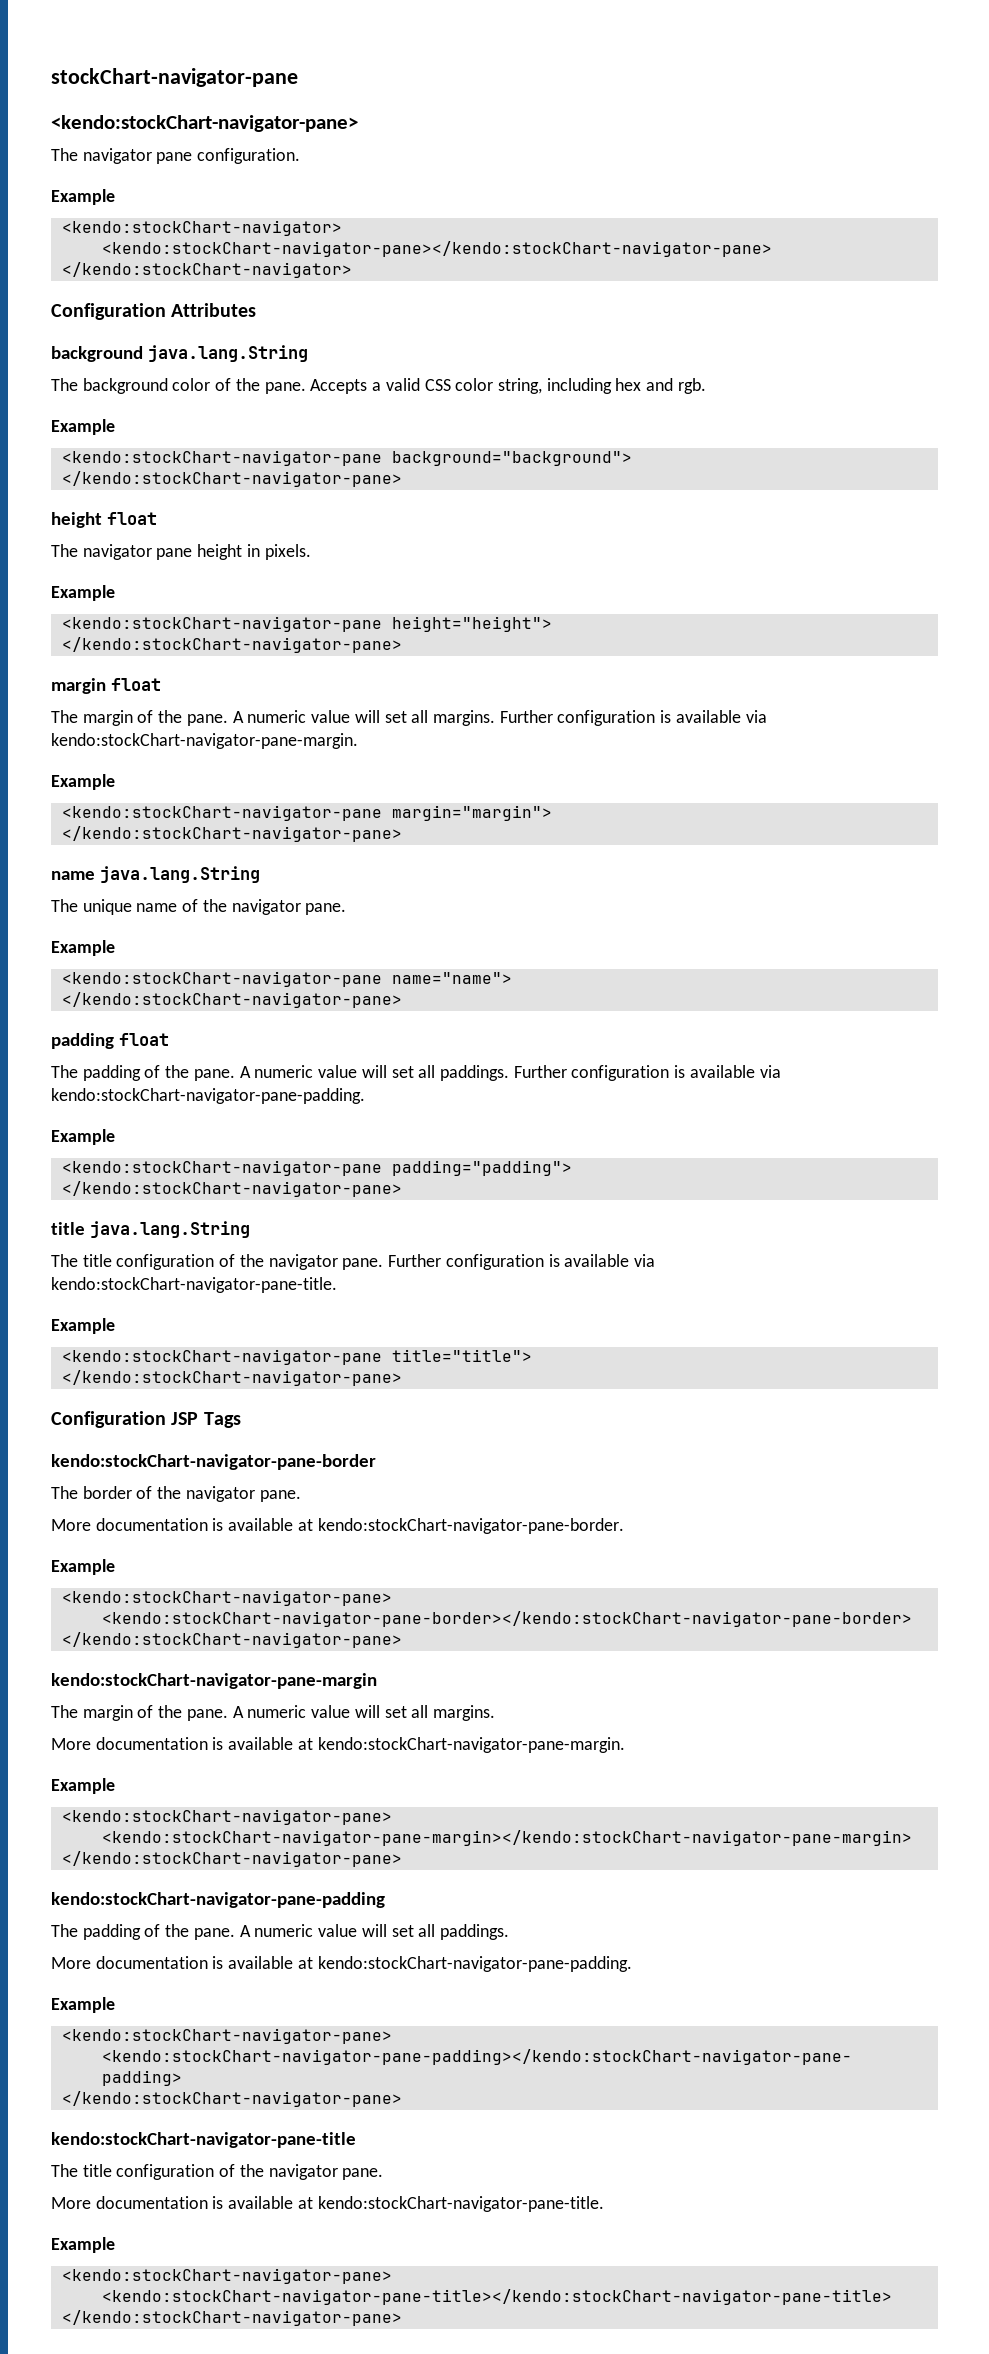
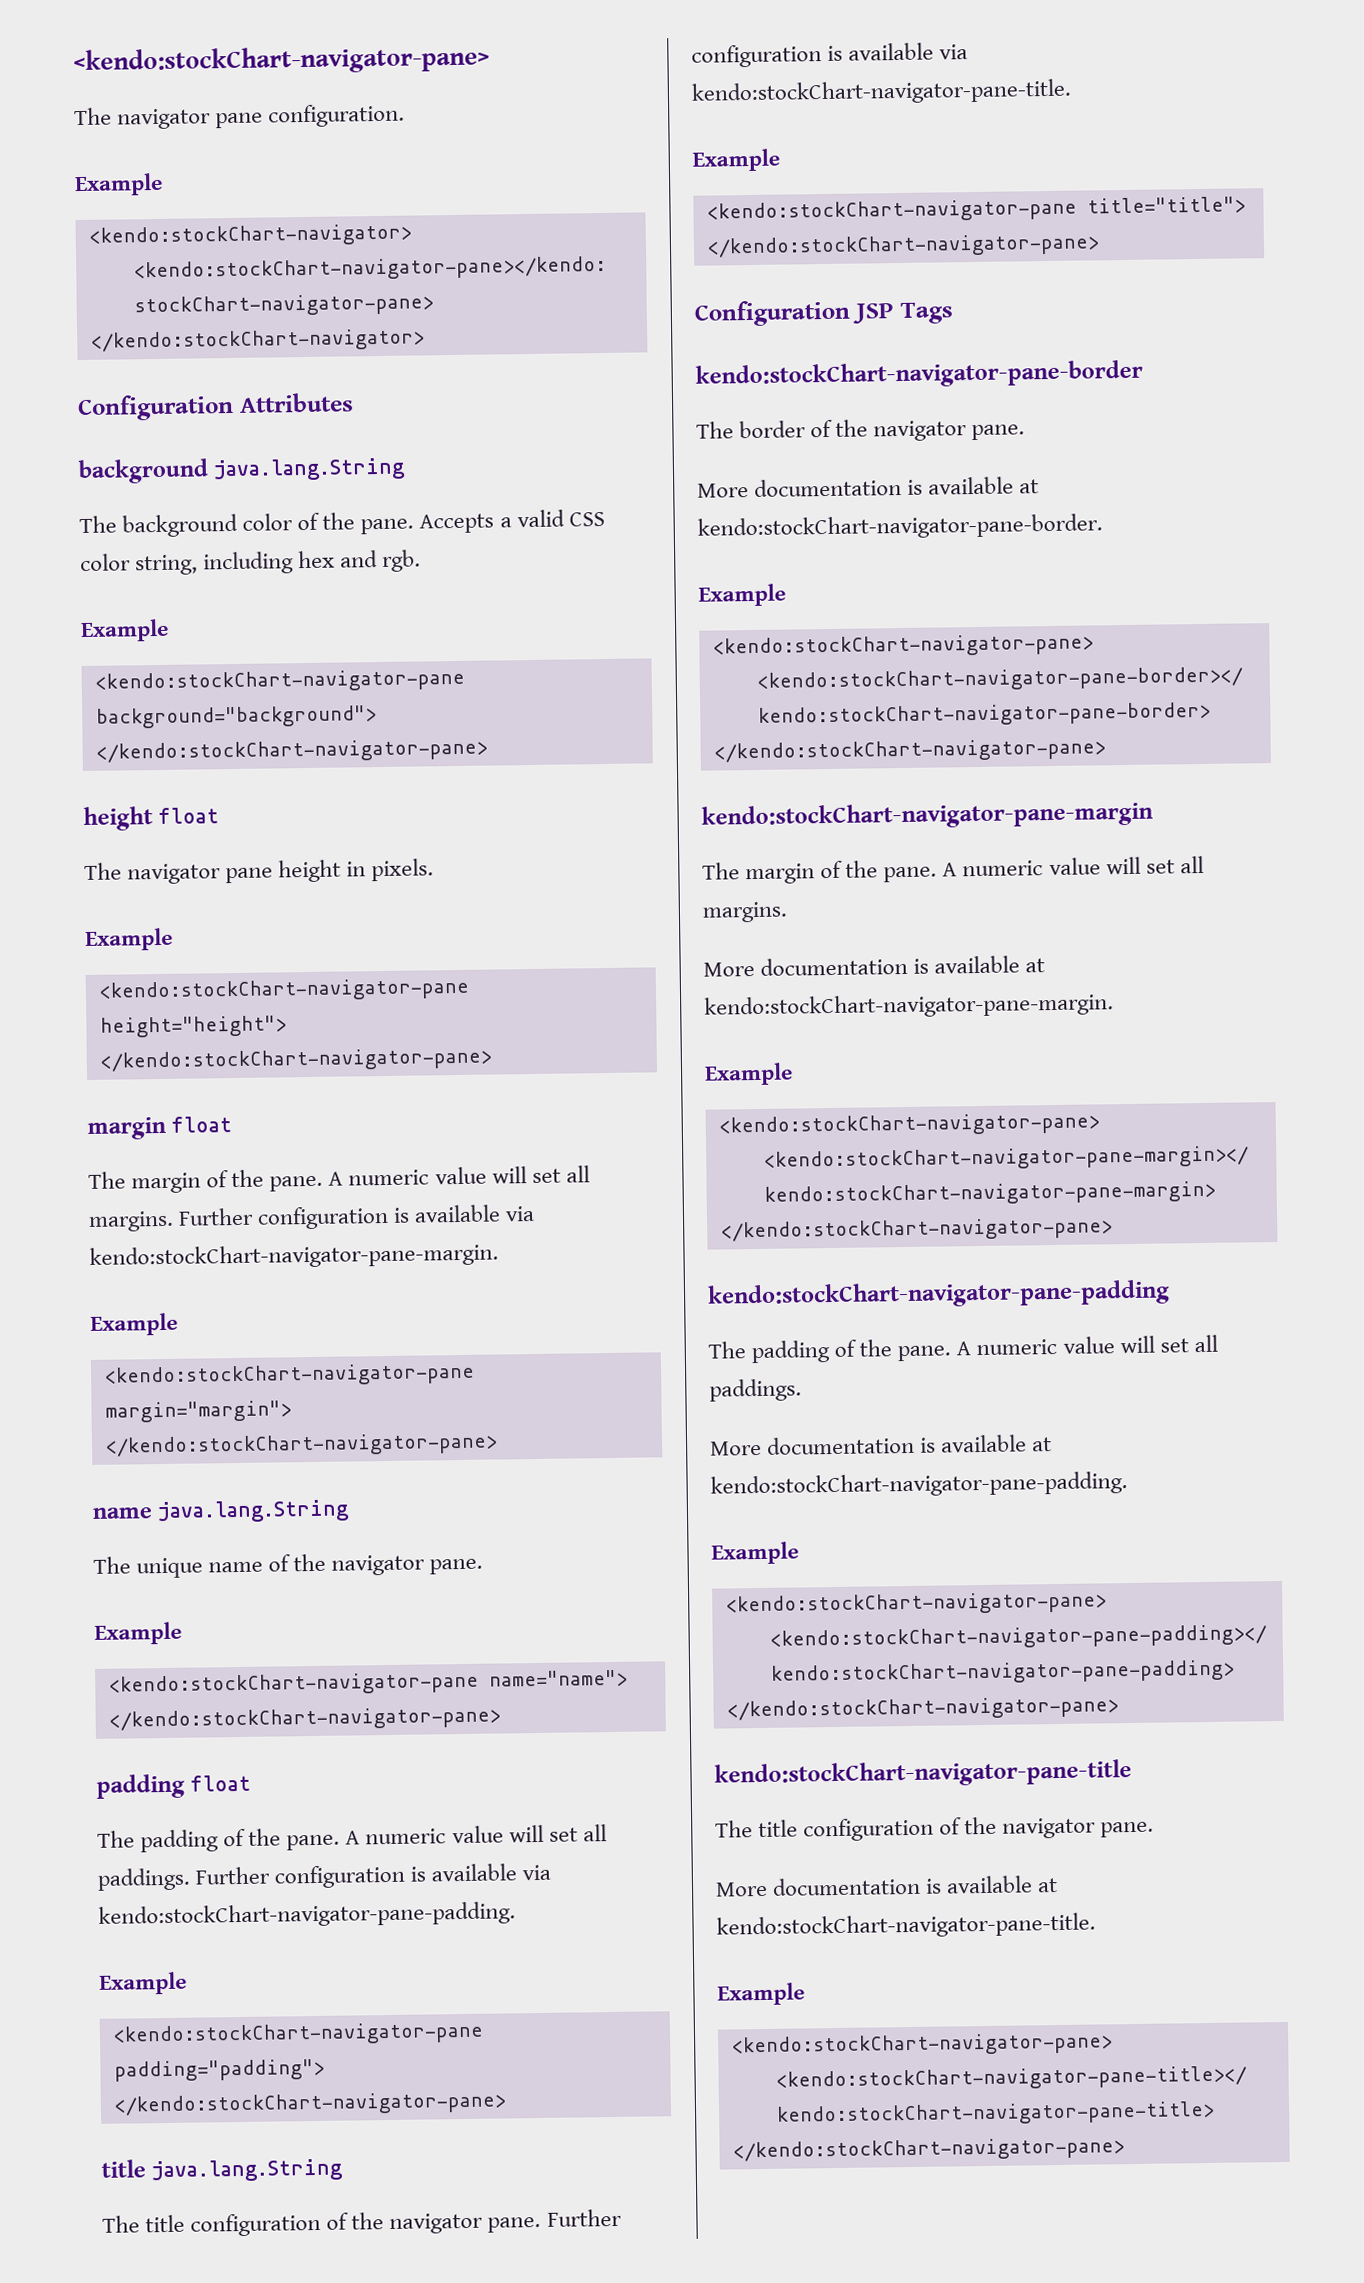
[51,68,298,87] stockChart-navigator-pane // -> (73, 60) none

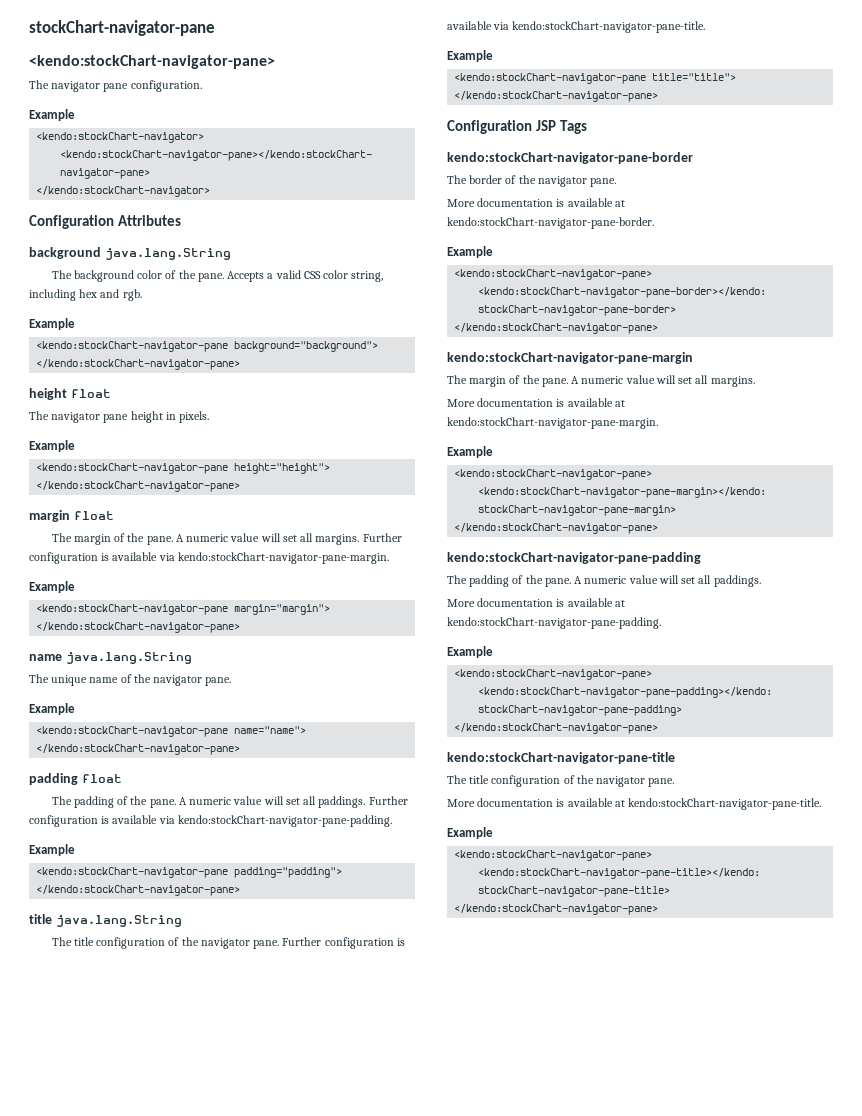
(73, 60) none -> [29,20,215,36] stockChart-navigator-pane //

